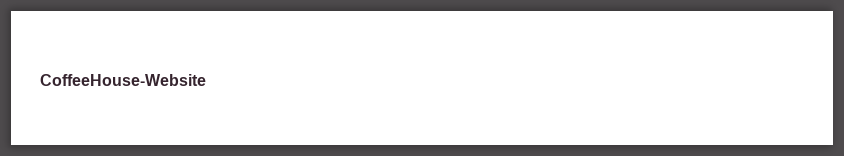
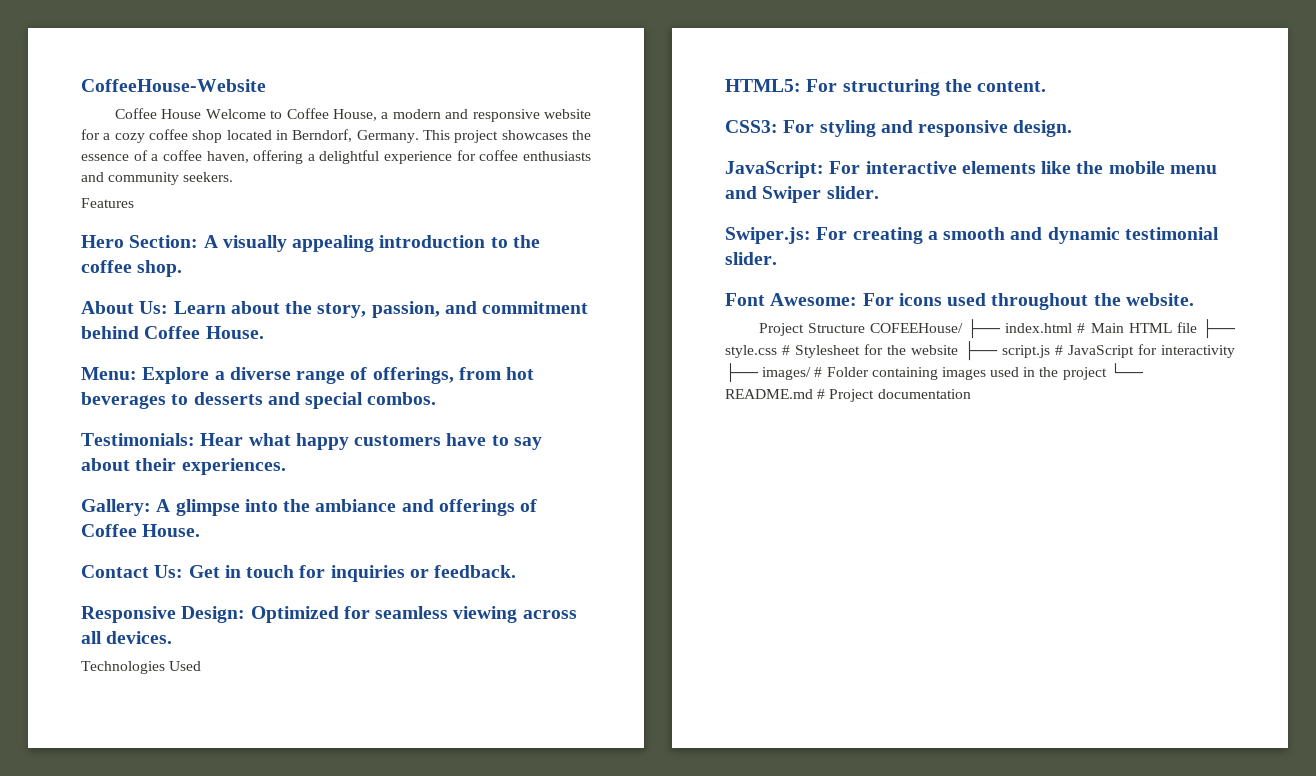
(206, 80) none -> [114,108,591,122] [81,129,591,143] [81,150,591,164] [81,172,234,185] [81,198,134,208] [81,235,540,252] [81,260,183,277] [81,301,589,318] [81,326,264,339] [81,367,535,384] [81,392,437,409] [81,433,542,450] [81,458,286,475] [81,499,538,516] [81,524,201,537] [81,565,517,582] [81,606,577,623] [81,631,173,644] [81,661,202,674] [725,79,1047,96] [725,120,1073,137] [725,161,1217,178] [725,186,879,203] [725,227,1219,244] [725,252,777,265] [725,293,1194,310] [758,319,1236,339] [725,341,1235,361] [725,363,1144,383] [725,389,971,402] // Coffee House Welcome to Coffee House, a modern and responsive website for a cozy coffee shop located in Berndorf, Germany. This project showcases the essence of a coffee haven, offering a delightful experience for coffee enthusiasts and community seekers. // Features // Hero Section: A visually appealing introduction to the coffee shop. // About Us: Learn about the story, passion, and commitment behind Coffee House. // Menu: Explore a diverse range of offerings, from hot beverages to desserts and special combos. // Testimonials: Hear what happy customers have to say about their experiences. // Gallery: A glimpse into the ambiance and offerings of Coffee House. // Contact Us: Get in touch for inquiries or feedback. // Responsive Design: Optimized for seamless viewing across all devices. // Technologies Used // HTML5: For structuring the content. // CSS3: For styling and responsive design. // JavaScript: For interactive elements like the mobile menu and Swiper slider. // Swiper.js: For creating a smooth and dynamic testimonial slider. // Font Awesome: For icons used throughout the website. // Project Structure COFEEHouse/ ├── index.html # Main HTML file ├── style.css # Stylesheet for the website ├── script.js # JavaScript for interactivity ├── images/ # Folder containing images used in the project └── README.md # Project documentation

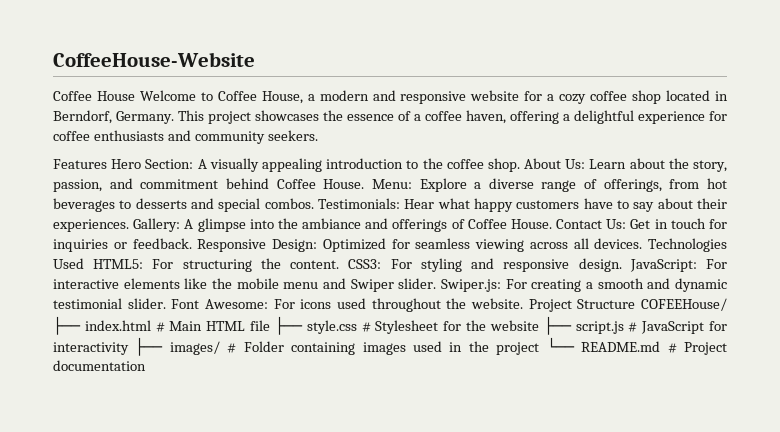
(134, 203) // -> (107, 164) none
(183, 268) // -> (520, 165) none
(264, 332) // -> (365, 184) none
(437, 398) // -> (314, 203) none
(286, 466) // -> (129, 225) none
(201, 530) // -> (552, 224) none
(517, 571) // -> (192, 243) none
(173, 637) // -> (643, 243) none
(202, 666) // -> (84, 263) none
(1047, 86) // -> (340, 264) none
(1073, 128) // -> (622, 265) none
(879, 192) // -> (437, 283) none
(777, 258) // -> (166, 303) none
(1194, 299) // -> (523, 303) none

